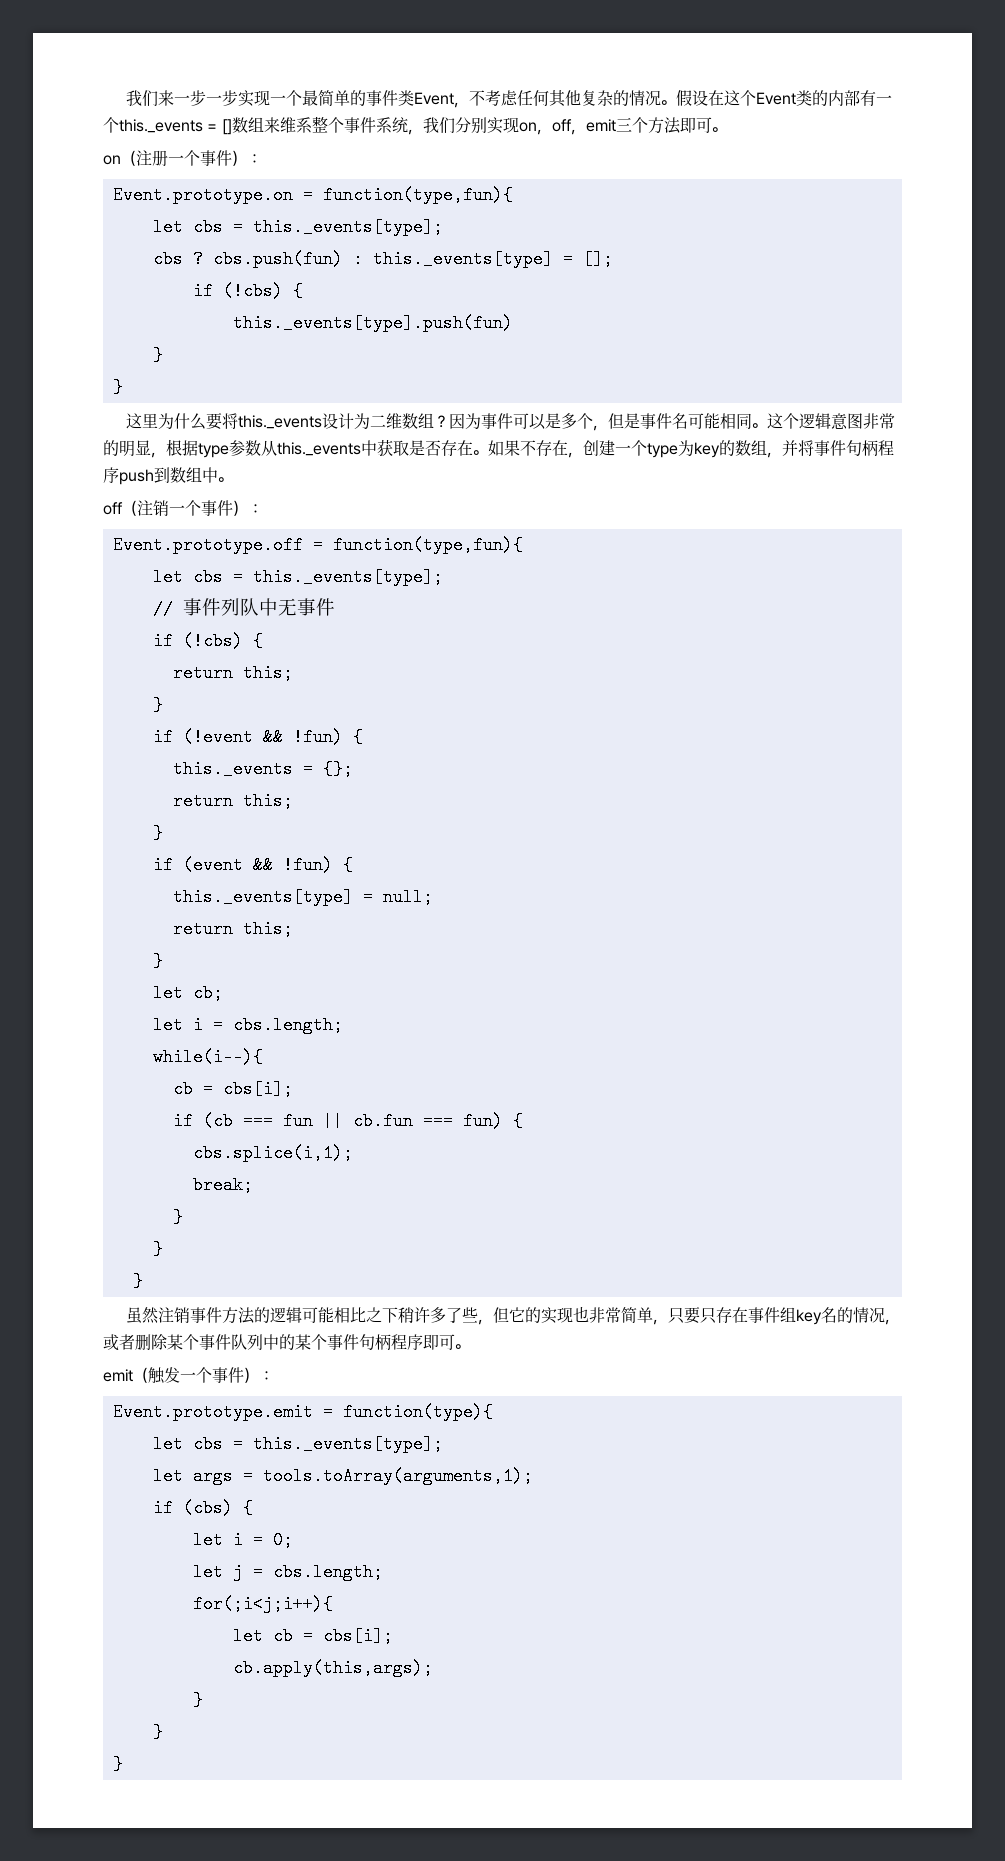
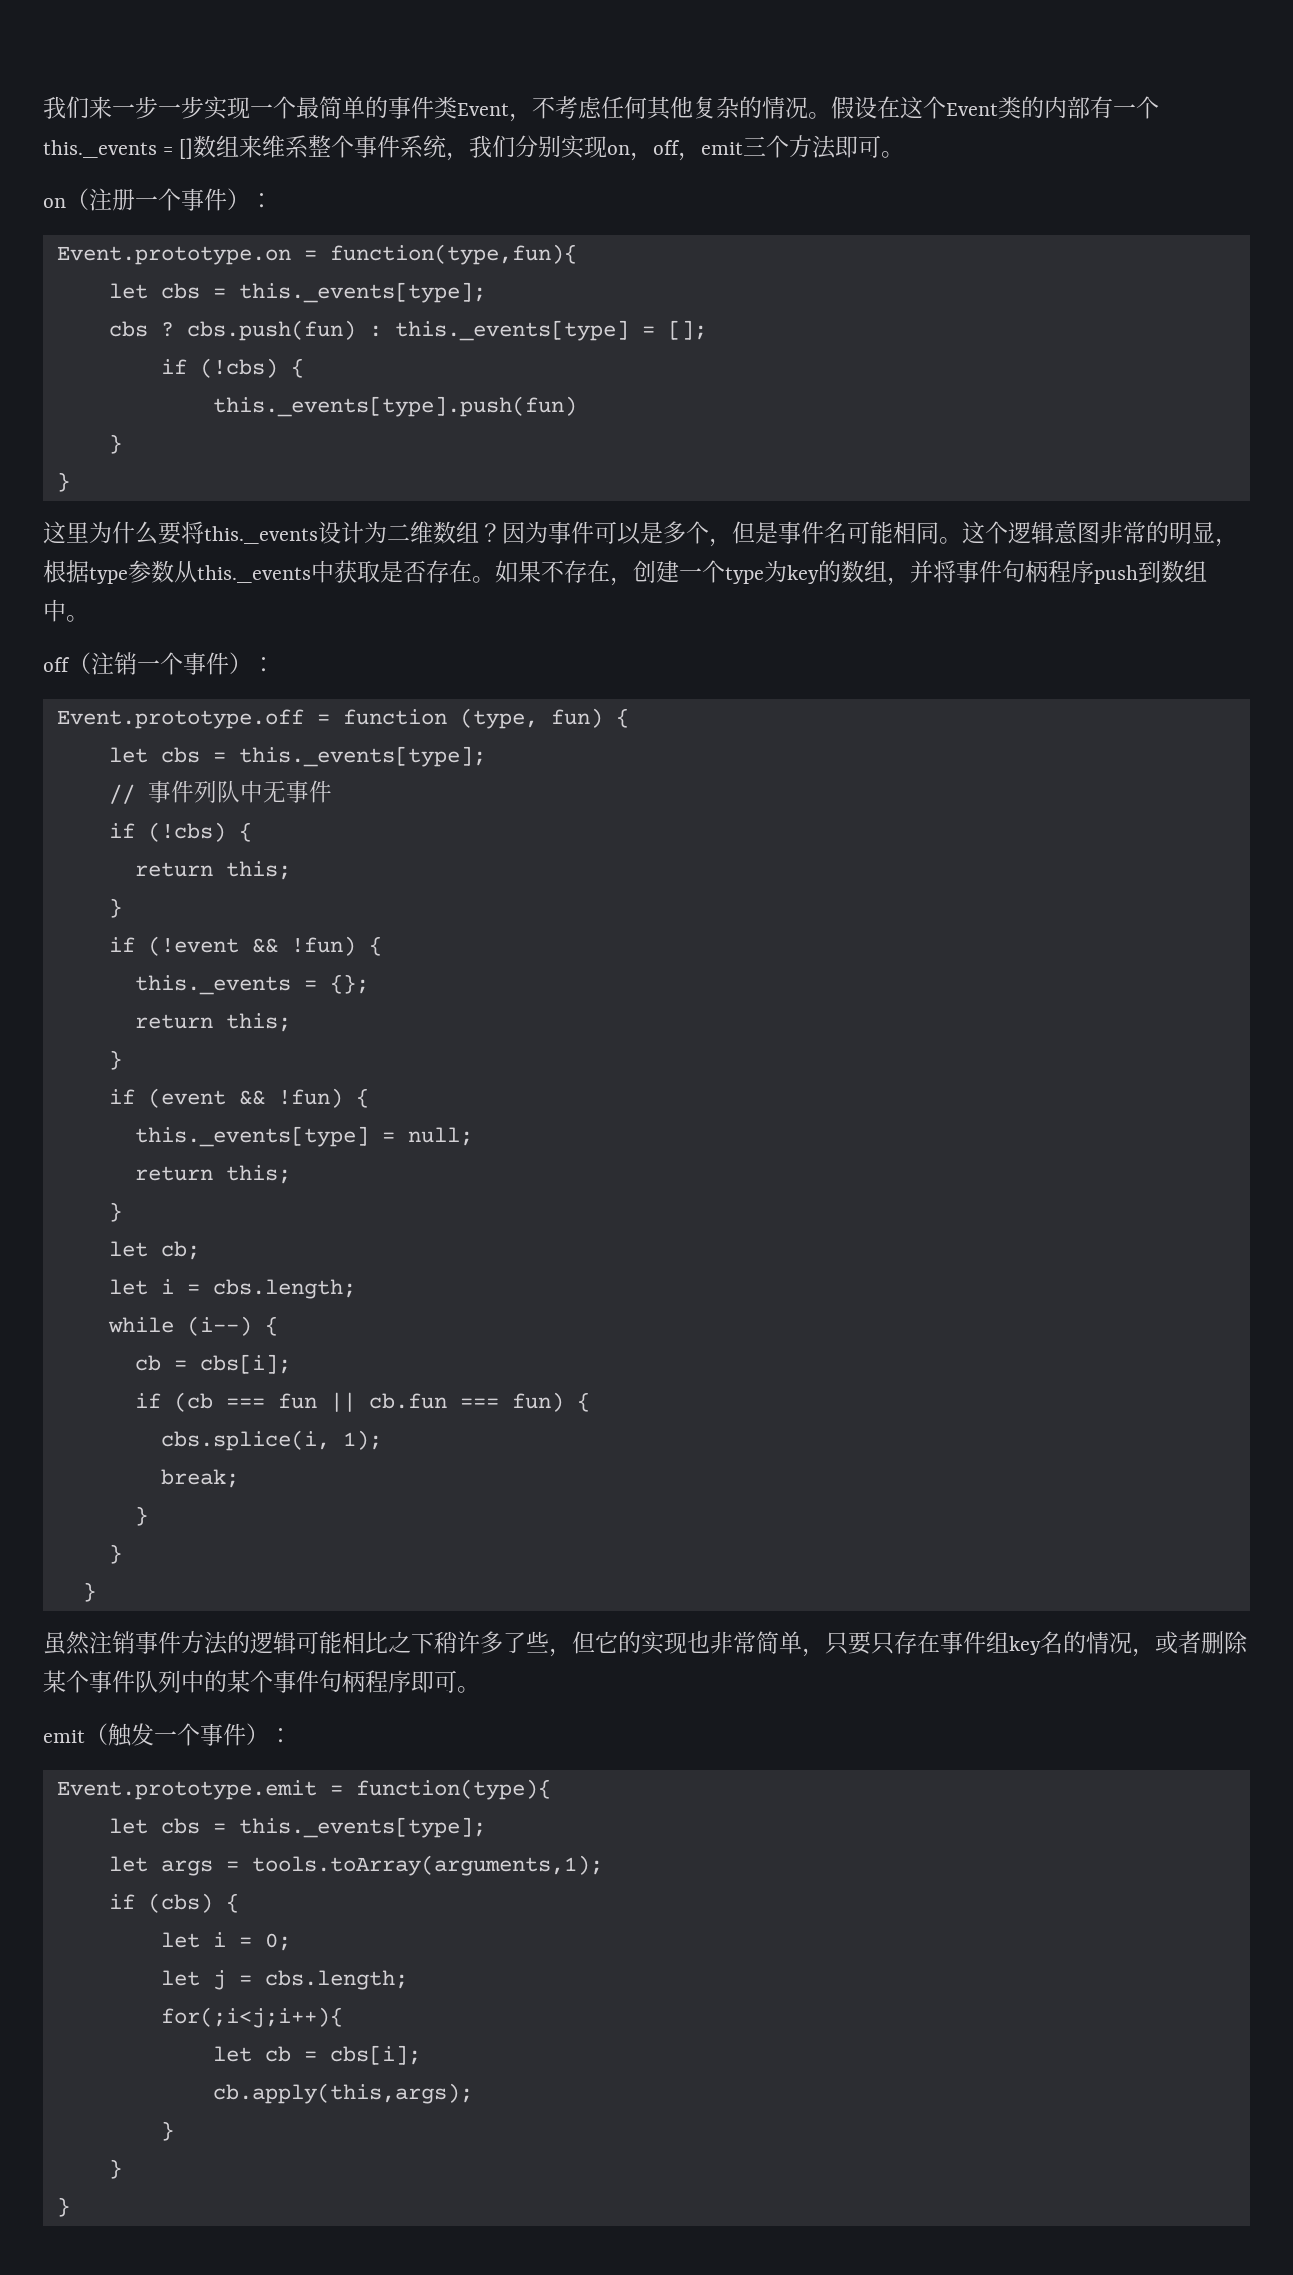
[332,536,523,554] function(type,fun){ -> [342,708,629,729] function (type, fun) {
[152,1048,263,1066] while(i--){ -> [107,1316,278,1336] while (i--) {
[192,1144,353,1162] cbs.splice(i,1); -> [160,1430,382,1451] cbs.splice(i, 1);

